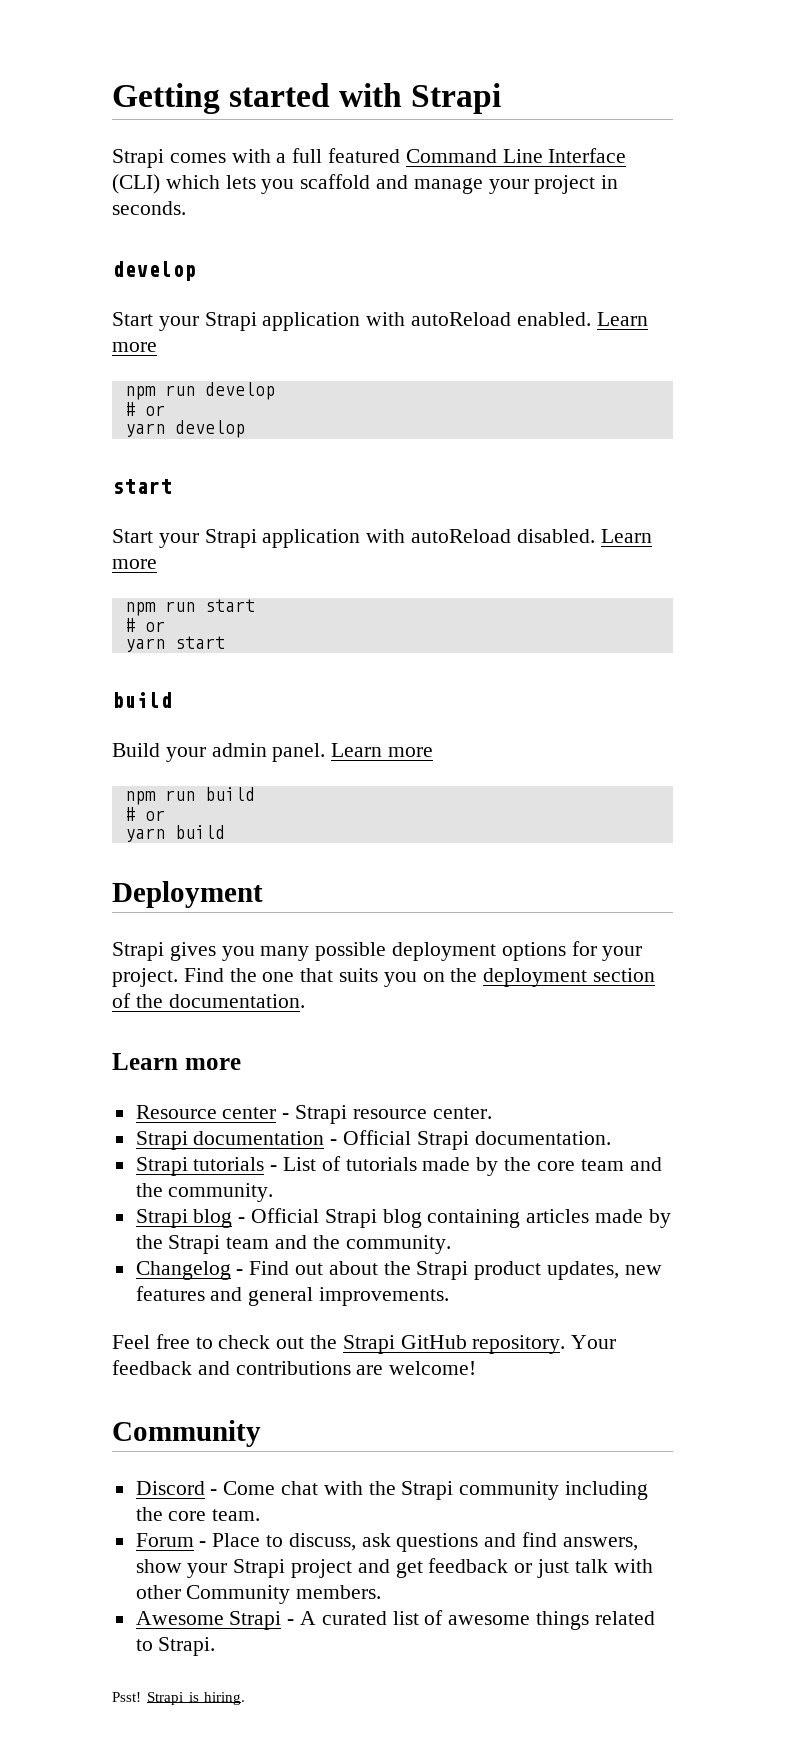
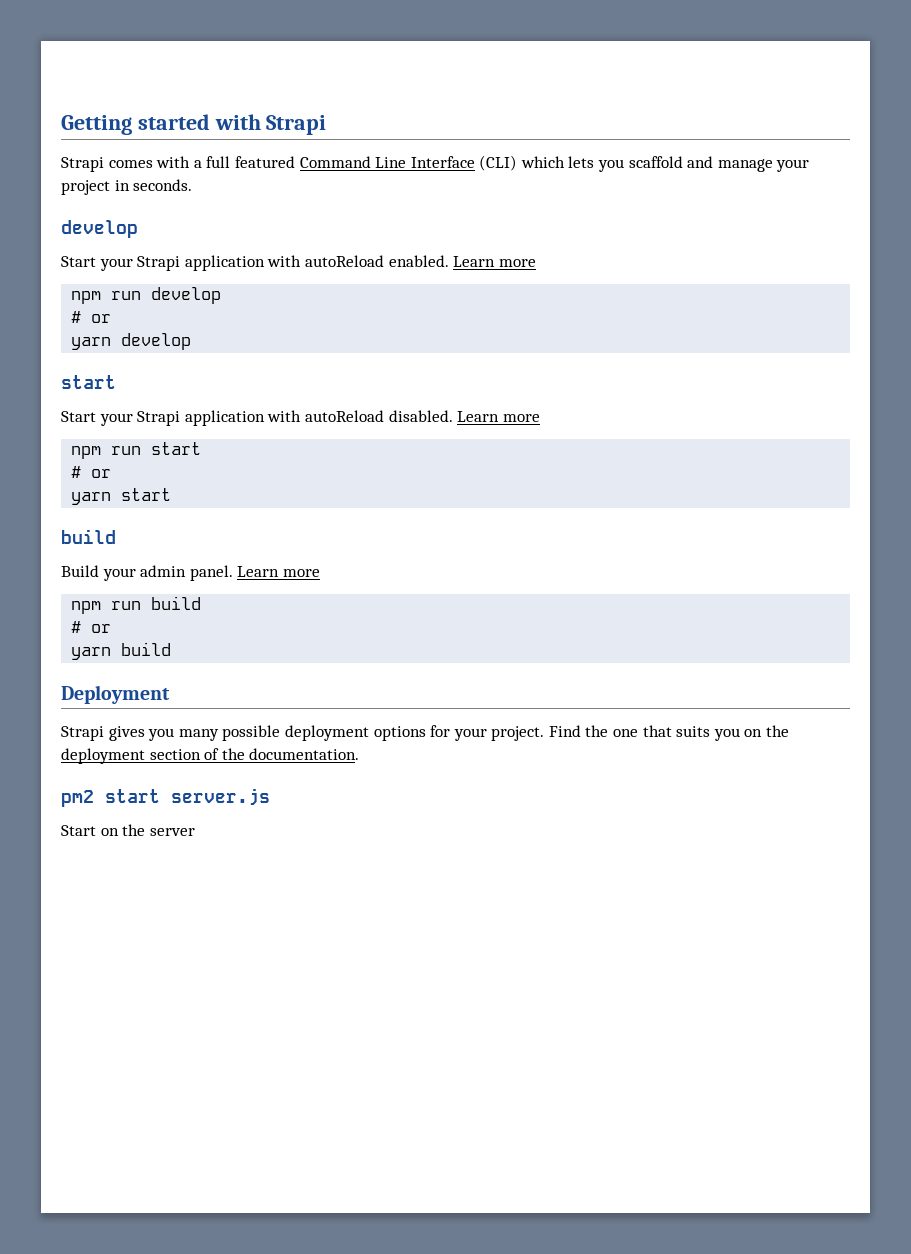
[112,1053,241,1070] [135,1105,492,1124] [135,1130,611,1150] [135,1156,662,1176] [135,1183,274,1202] [135,1208,671,1228] [135,1235,451,1254] [135,1261,662,1280] [135,1286,450,1306] [112,1334,617,1354] [112,1360,477,1375] [112,1420,261,1447] [135,1481,649,1500] [135,1507,261,1521] [135,1532,638,1552] [135,1558,653,1578] [135,1585,382,1604] [135,1610,655,1630] [135,1637,216,1656] [112,1692,246,1705] Learn more // Resource center - Strapi resource center. // Strapi documentation - Official Strapi documentation. // Strapi tutorials - List of tutorials made by the core team and the community. // Strapi blog - Official Strapi blog containing articles made by the Strapi team and the community. // Changelog - Find out about the Strapi product updates, new features and general improvements. // Feel free to check out the Strapi GitHub repository. Your feedback and contributions are welcome! // Community // Discord - Come chat with the Strapi community including the core team. // Forum - Place to discuss, ask questions and find answers, show your Strapi project and get feedback or just talk with other Community members. // Awesome Strapi - A curated list of awesome things related to Strapi. // Psst! Strapi is hiring. -> [61,788,270,807] [61,824,195,836] pm2 start server.js // Start on the server

